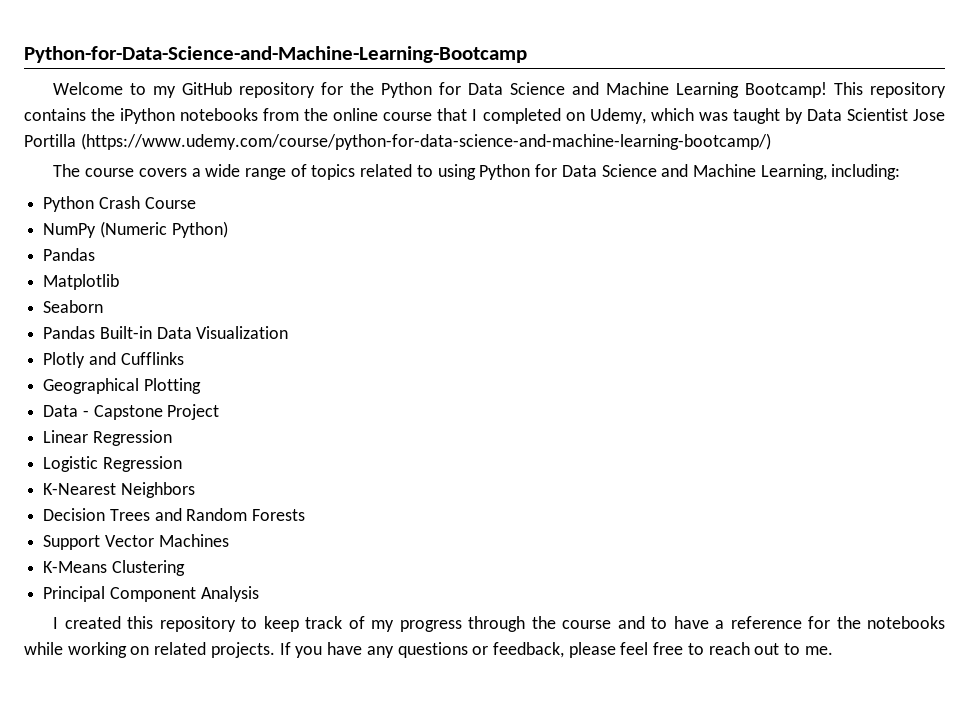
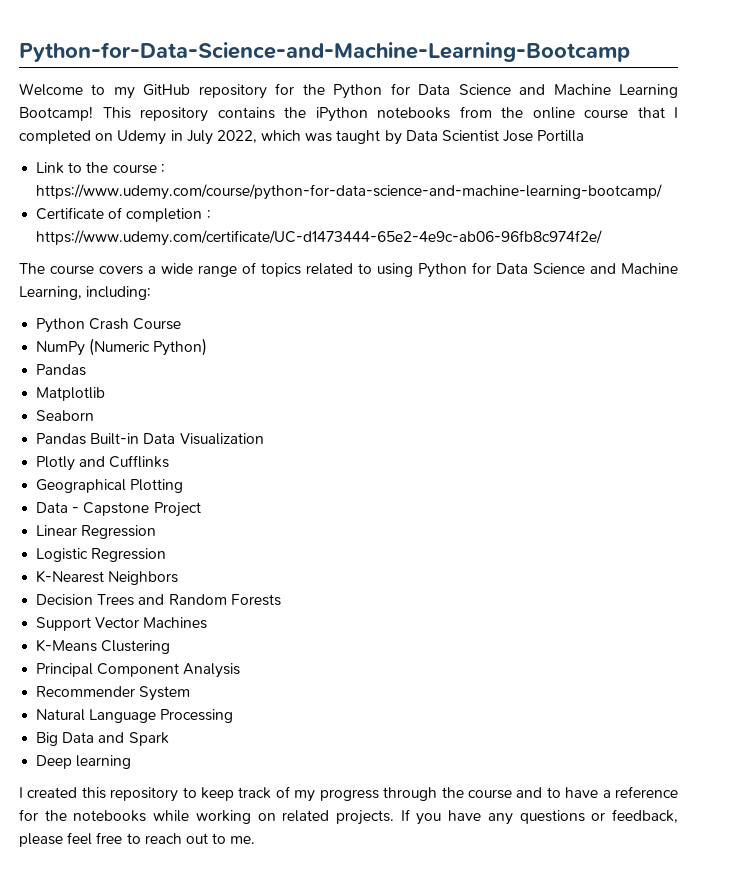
[589,108,646,124] Udemy, -> [117,130,257,145] Udemy in July 2022,
[80,133,771,150] (https://www.udemy.com/course/python-for-data-science-and-machine-learning-bootcamp/) -> [36,162,165,174] [36,184,663,200] [36,207,211,222] [36,230,603,246] // Link to the course : https://www.udemy.com/course/python-for-data-science-and-machine-learning-bootcamp/ // Certificate of completion : https://www.udemy.com/certificate/UC-d1473444-65e2-4e9c-ab06-96fb8c974f2e/
(259, 594) none -> [36,686,191,701] [36,709,234,723] [36,732,169,746] [36,755,132,769] // Recommender System // Natural Language Processing // Big Data and Spark // Deep learning

